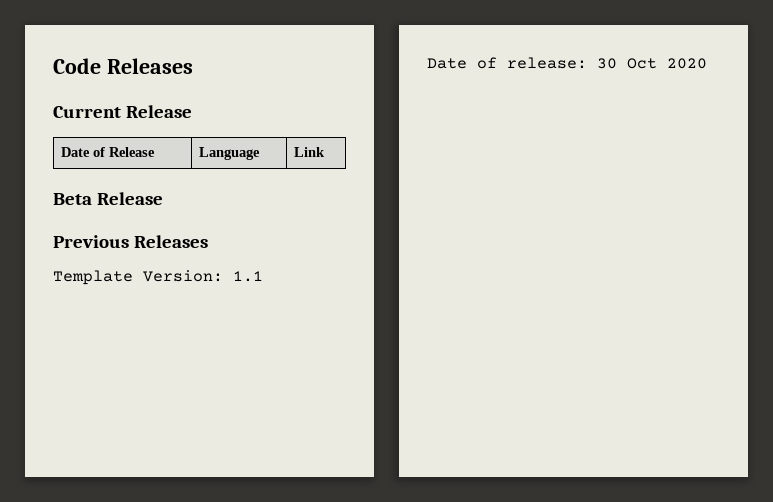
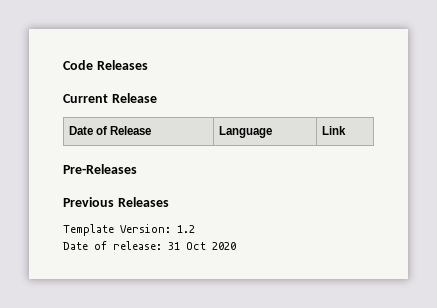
[53,192,163,205] Beta Release -> [63,164,137,174] Pre-Releases
[233,271,263,282] 1.1 -> [177,225,195,233] 1.2
[597,58,617,69] 30 -> [168,242,180,250] 31

